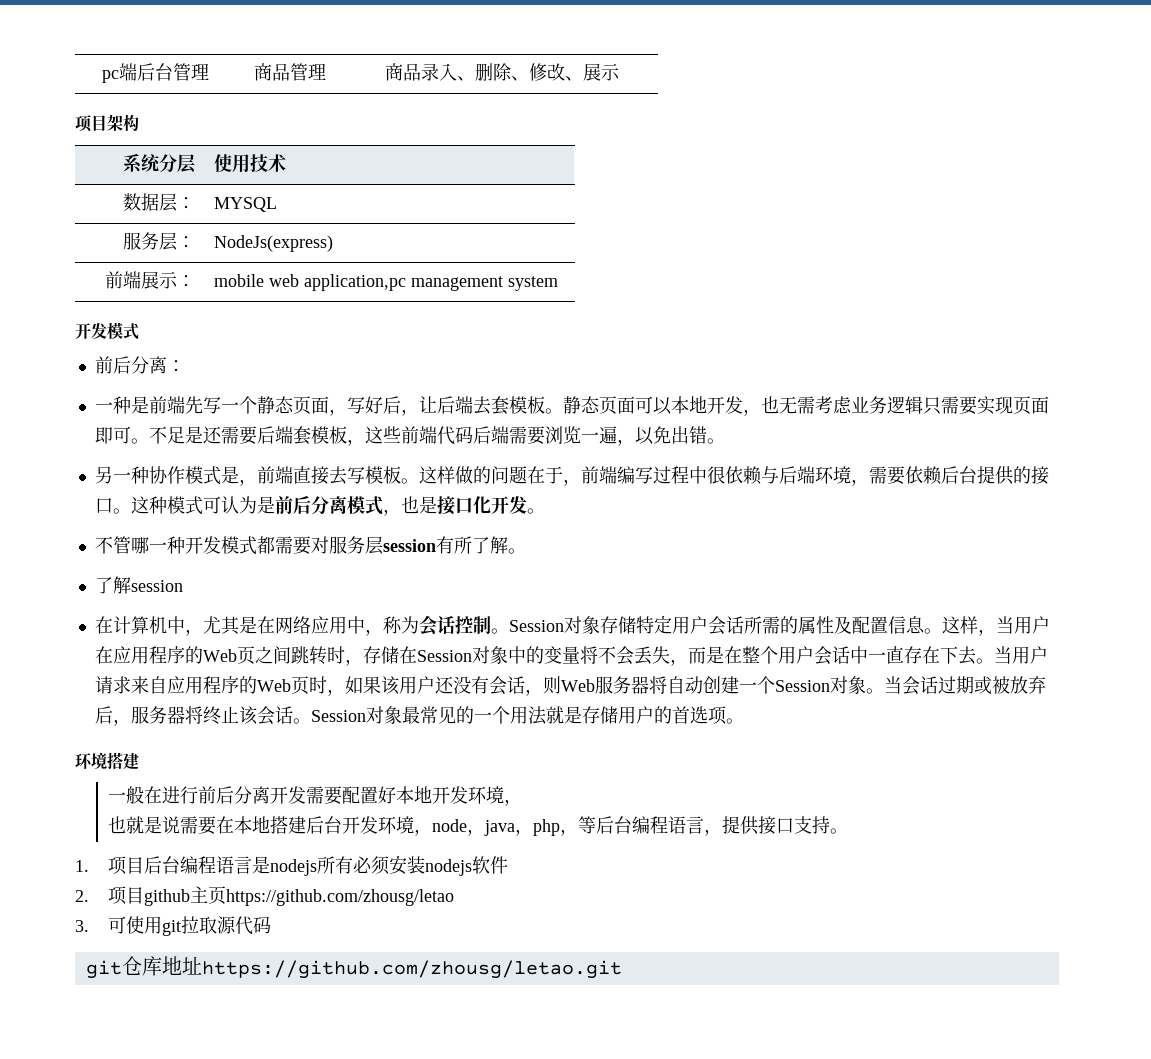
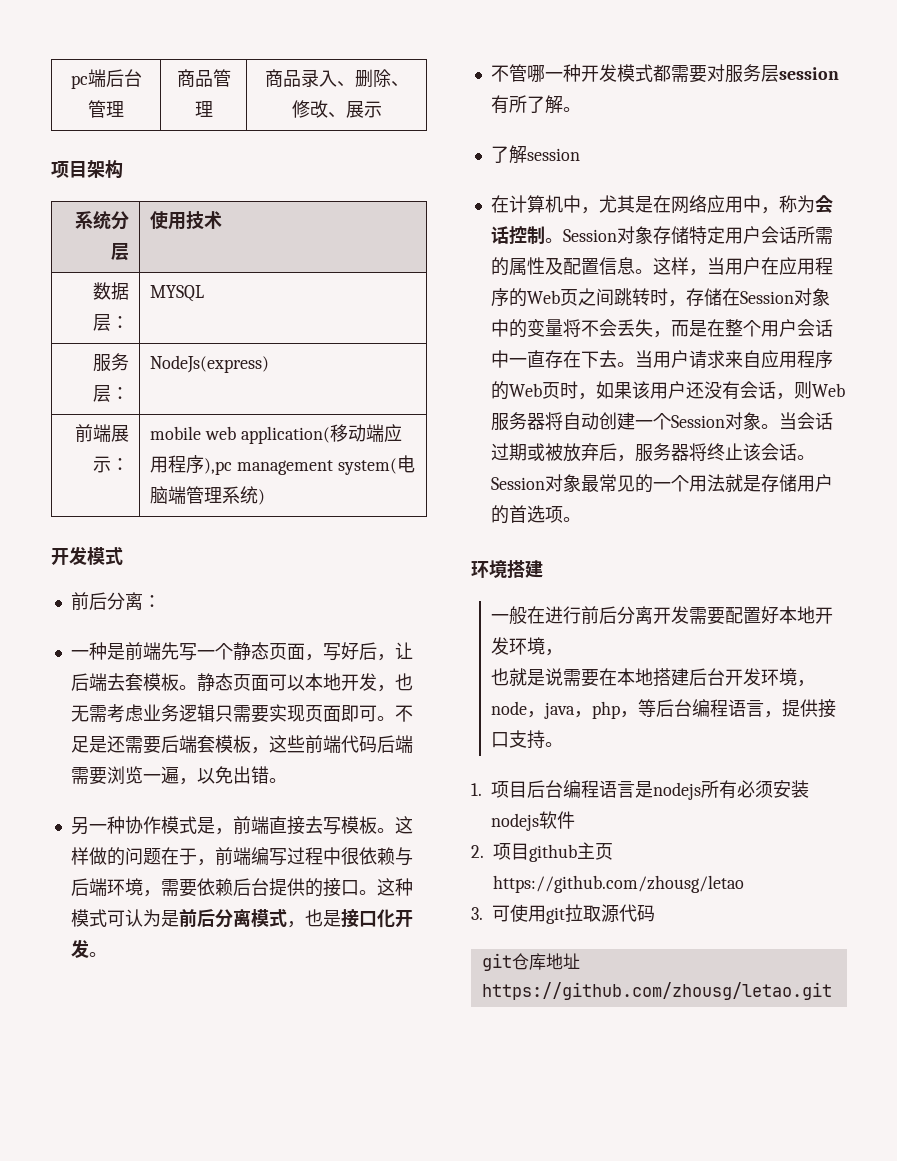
[303,274,558,291] application,pc management system -> [240,424,402,444] [149,455,415,475] [149,486,265,505] application(移动端应用程序),pc management system(电脑端管理系统)

